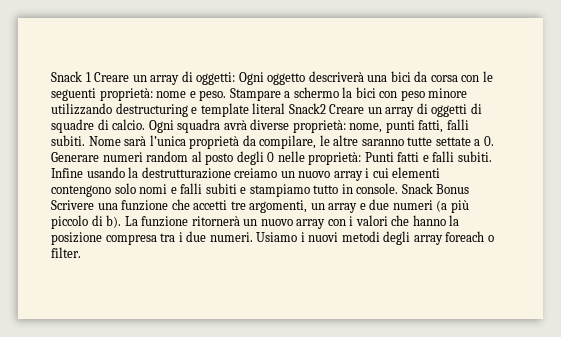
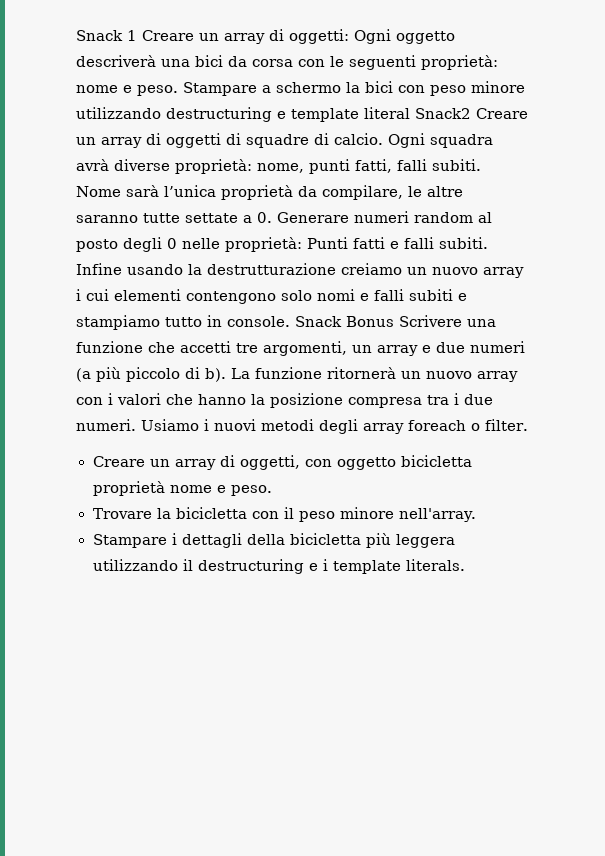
(81, 252) none -> [92,455,472,470] [92,481,272,496] [92,507,477,522] [92,533,455,548] [92,559,465,574] // Creare un array di oggetti, con oggetto bicicletta proprietà nome e peso. // Trovare la bicicletta con il peso minore nell'array. // Stampare i dettagli della bicicletta più leggera utilizzando il destructuring e i template literals.

